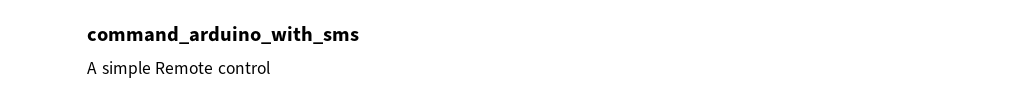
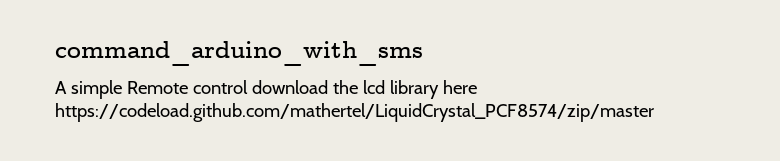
(271, 67) none -> [251,80,477,99] [55,103,654,122] download the lcd library here https://codeload.github.com/mathertel/LiquidCrystal_PCF8574/zip/master

